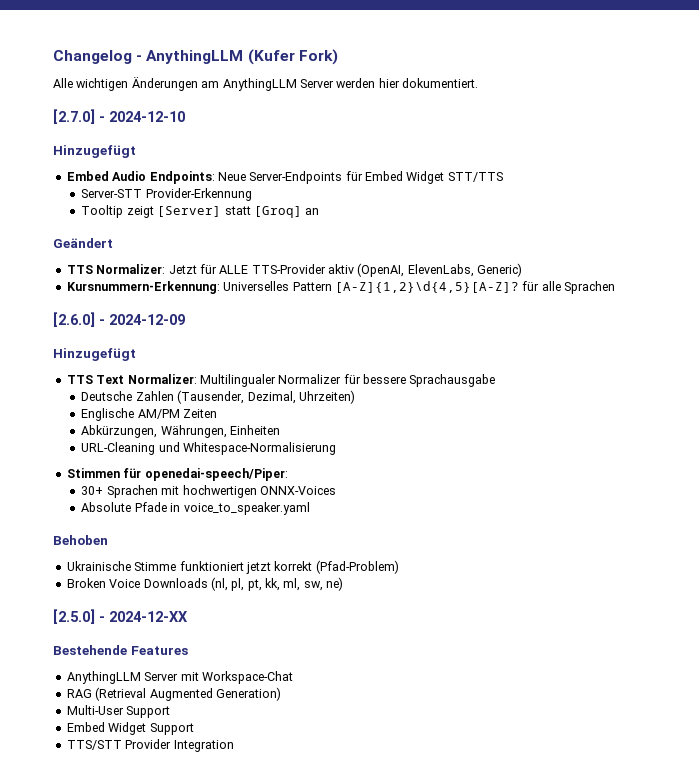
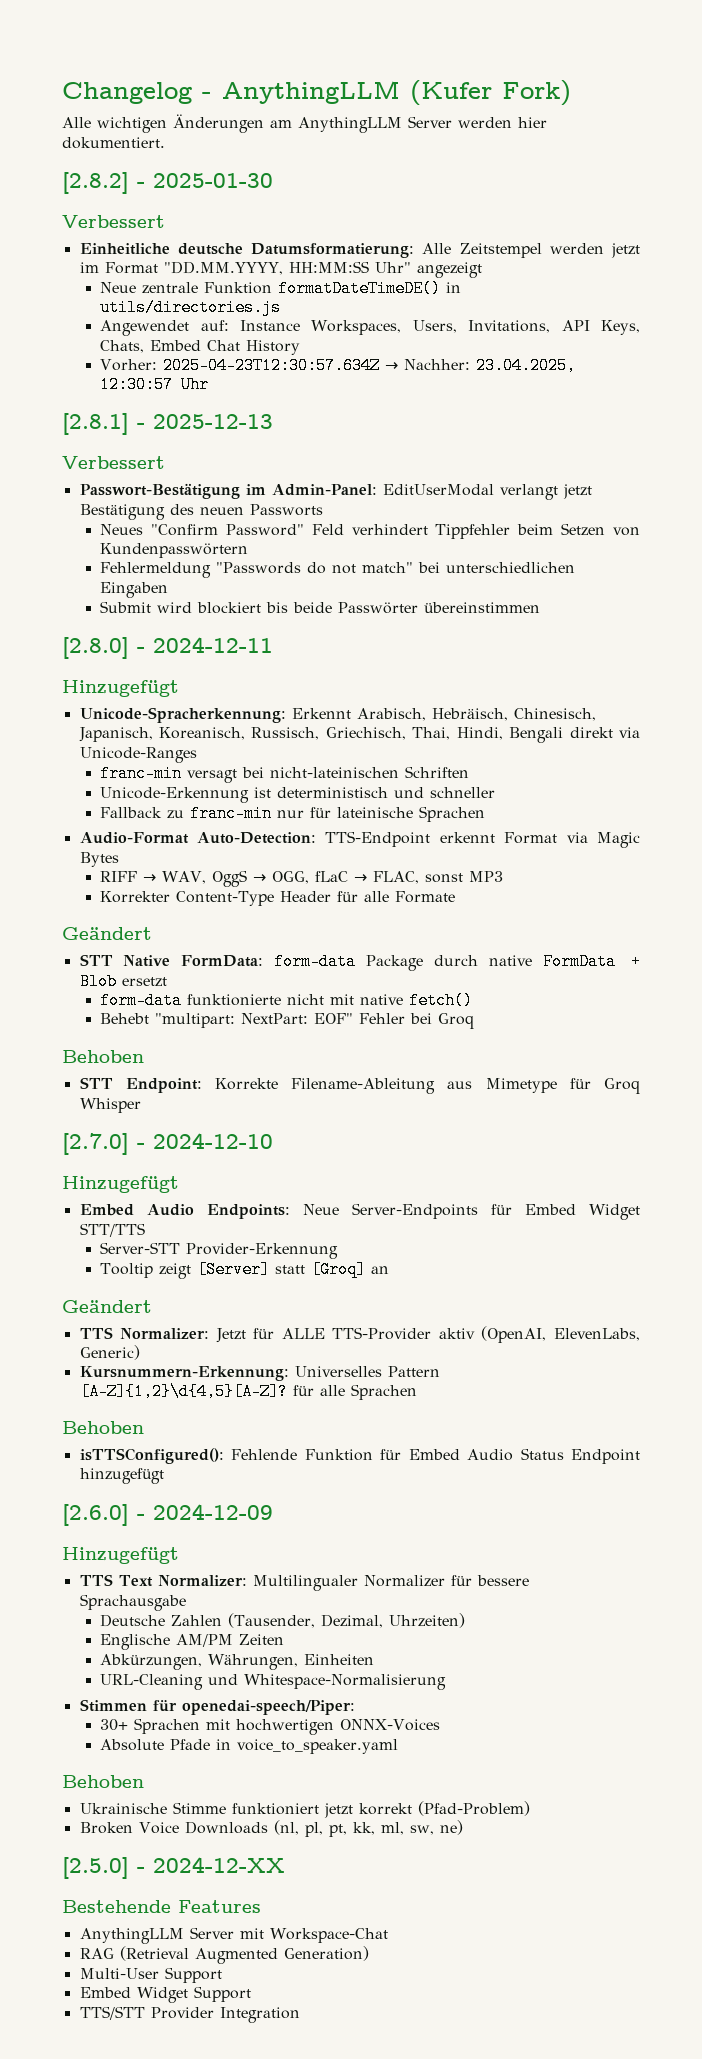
(478, 83) none -> [62,172,273,194] [62,215,165,228] [79,243,640,258] [79,261,482,278] [100,280,462,297] [100,299,282,316] [100,320,640,336] [100,340,301,355] [100,357,577,374] [100,376,210,393] [62,413,273,435] [62,456,165,469] [79,483,592,500] [79,504,323,520] [100,523,640,539] [100,543,249,558] [100,562,576,578] [100,582,169,598] [100,601,541,614] [62,637,273,659] [62,680,179,697] [79,707,596,723] [78,727,640,743] [79,747,197,763] [100,765,470,783] [100,787,496,803] [100,805,486,822] [79,831,640,848] [79,852,119,867] [100,870,504,887] [100,891,456,906] [62,927,152,940] [79,953,641,971] [79,973,167,990] [100,992,474,1009] [100,1013,475,1029] [62,1050,144,1063] [79,1077,640,1094] [79,1098,141,1113] // [2.8.2] - 2025-01-30 // Verbessert // Einheitliche deutsche Datumsformatierung: Alle Zeitstempel werden jetzt im Format "DD.MM.YYYY, HH:MM:SS Uhr" angezeigt // Neue zentrale Funktion formatDateTimeDE() in utils/directories.js // Angewendet auf: Instance Workspaces, Users, Invitations, API Keys, Chats, Embed Chat History // Vorher: 2025-04-23T12:30:57.634Z → Nachher: 23.04.2025, 12:30:57 Uhr // [2.8.1] - 2025-12-13 // Verbessert // Passwort-Bestätigung im Admin-Panel: EditUserModal verlangt jetzt Bestätigung des neuen Passworts // Neues "Confirm Password" Feld verhindert Tippfehler beim Setzen von Kundenpasswörtern // Fehlermeldung "Passwords do not match" bei unterschiedlichen Eingaben // Submit wird blockiert bis beide Passwörter übereinstimmen // [2.8.0] - 2024-12-11 // Hinzugefügt // Unicode-Spracherkennung: Erkennt Arabisch, Hebräisch, Chinesisch, Japanisch, Koreanisch, Russisch, Griechisch, Thai, Hindi, Bengali direkt via Unicode-Ranges // franc-min versagt bei nicht-lateinischen Schriften // Unicode-Erkennung ist deterministisch und schneller // Fallback zu franc-min nur für lateinische Sprachen // Audio-Format Auto-Detection: TTS-Endpoint erkennt Format via Magic Bytes // RIFF → WAV, OggS → OGG, fLaC → FLAC, sonst MP3 // Korrekter Content-Type Header für alle Formate // Geändert // STT Native FormData: form-data Package durch native FormData + Blob ersetzt // form-data funktionierte nicht mit native fetch() // Behebt "multipart: NextPart: EOF" Fehler bei Groq // Behoben // STT Endpoint: Korrekte Filename-Ableitung aus Mimetype für Groq Whisper
(615, 287) none -> [62,1421,144,1434] [79,1448,640,1464] [79,1468,164,1484] // Behoben // isTTSConfigured(): Fehlende Funktion für Embed Audio Status Endpoint hinzugefügt

